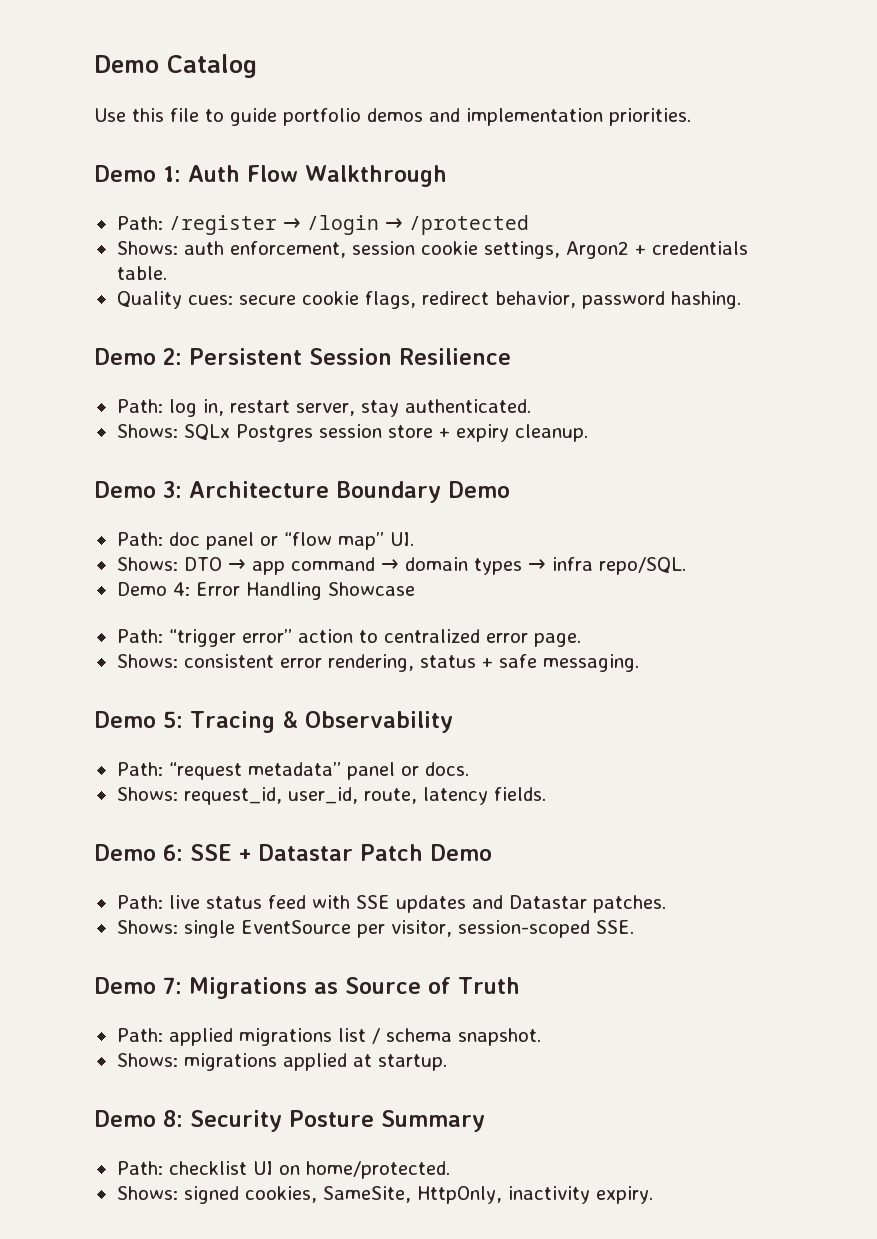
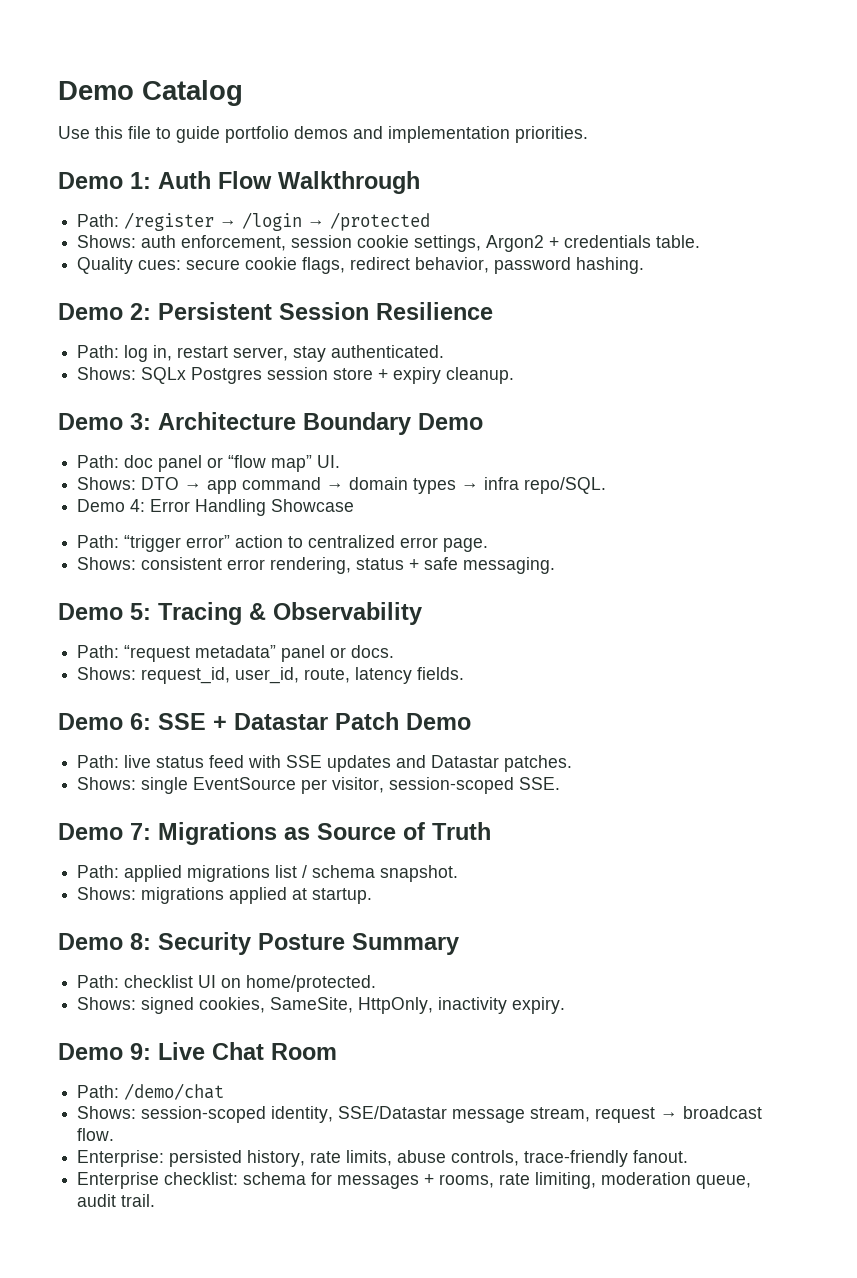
(653, 1195) none -> [58,1042,337,1060] [77,1083,225,1100] [77,1106,763,1123] [77,1128,115,1141] [77,1150,689,1167] [77,1172,752,1189] [77,1194,156,1207] // Demo 9: Live Chat Room // Path: /demo/chat // Shows: session-scoped identity, SSE/Datastar message stream, request → broadcast flow. // Enterprise: persisted history, rate limits, abuse controls, trace-friendly fanout. // Enterprise checklist: schema for messages + rooms, rate limiting, moderation queue, audit trail.

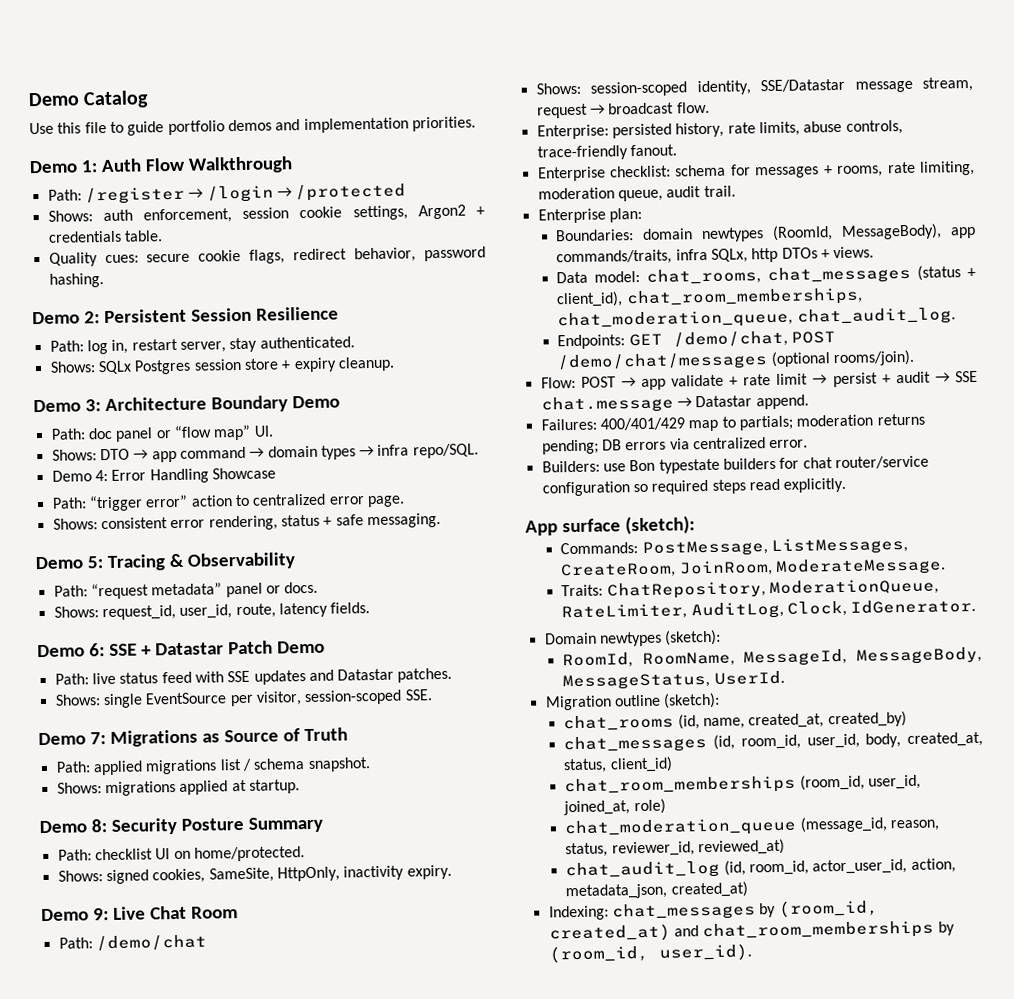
(156, 1200) none -> [537,207,642,224] [555,223,976,243] [556,246,875,266] [556,265,977,285] [556,287,863,308] [557,307,956,330] [557,330,836,350] [557,349,915,372] [540,370,979,390] [540,394,809,414] [540,413,925,432] [541,437,809,455] [541,455,929,474] [541,477,847,497] [525,515,695,536] [560,536,908,557] [560,557,946,579] [561,578,939,600] [561,598,977,621] [544,629,722,647] [562,646,982,669] [562,670,785,691] [544,692,721,711] [563,711,907,732] [563,731,983,754] [563,756,673,774] [564,774,921,796] [563,798,666,816] [564,816,940,838] [565,838,785,858] [565,858,956,880] [565,881,748,900] [548,899,879,921] [548,920,955,943] [548,943,752,964] // Enterprise plan: // Boundaries: domain newtypes (RoomId, MessageBody), app commands/traits, infra SQLx, http DTOs + views. // Data model: chat_rooms, chat_messages (status + client_id), chat_room_memberships, chat_moderation_queue, chat_audit_log. // Endpoints: GET /demo/chat, POST /demo/chat/messages (optional rooms/join). // Flow: POST → app validate + rate limit → persist + audit → SSE chat.message → Datastar append. // Failures: 400/401/429 map to partials; moderation returns pending; DB errors via centralized error. // Builders: use Bon typestate builders for chat router/service configuration so required steps read explicitly. // App surface (sketch): // Commands: PostMessage, ListMessages, CreateRoom, JoinRoom, ModerateMessage. // Traits: ChatRepository, ModerationQueue, RateLimiter, AuditLog, Clock, IdGenerator. // Domain newtypes (sketch): // RoomId, RoomName, MessageId, MessageBody, MessageStatus, UserId. // Migration outline (sketch): // chat_rooms (id, name, created_at, created_by) // chat_messages (id, room_id, user_id, body, created_at, status, client_id) // chat_room_memberships (room_id, user_id, joined_at, role) // chat_moderation_queue (message_id, reason, status, reviewer_id, reviewed_at) // chat_audit_log (id, room_id, actor_user_id, action, metadata_json, created_at) // Indexing: chat_messages by (room_id, created_at) and chat_room_memberships by (room_id, user_id).

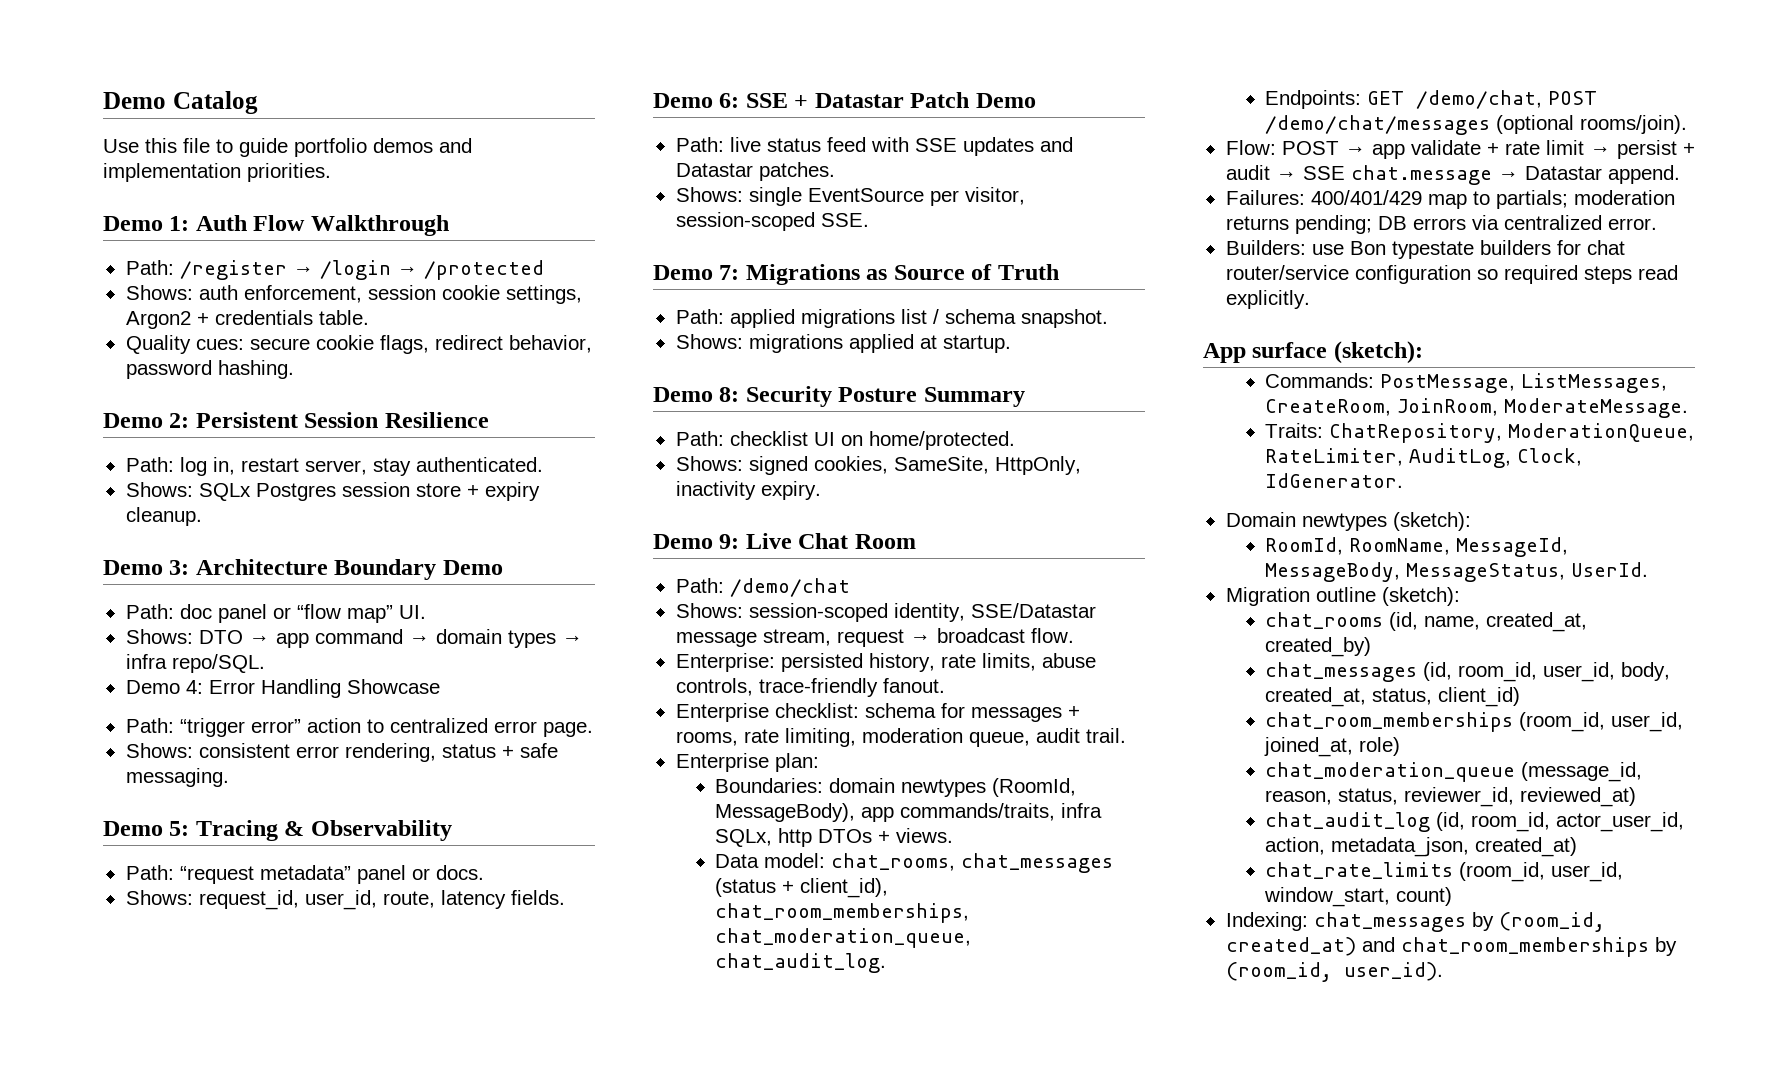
(748, 889) none -> [1265,862,1624,882] [1264,887,1453,907] // chat_rate_limits (room_id, user_id, window_start, count)

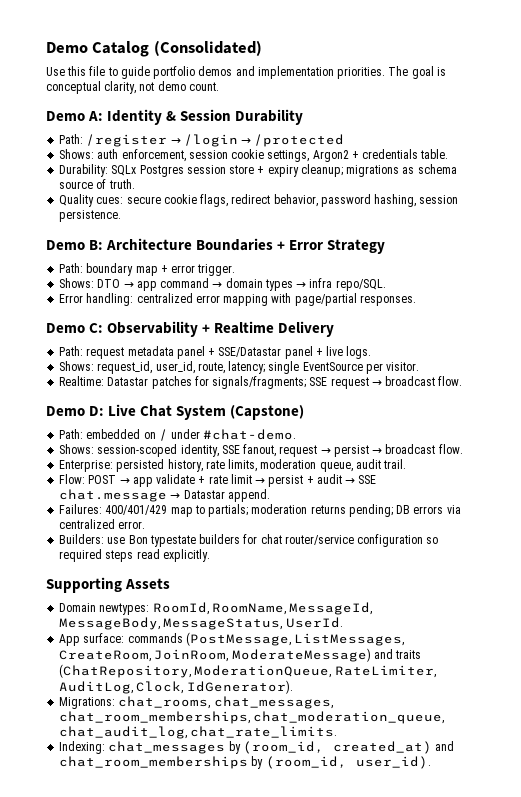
(258, 102) none -> [153,40,262,56] (Consolidated)
[103,215,449,236] // Demo 1: Auth Flow Walkthrough -> [388,66,446,79] [46,81,219,94] [46,109,304,125] The goal is conceptual clarity, not demo count. // Demo A: Identity & Session Durability
(369, 317) none -> [59,164,457,177] [59,179,135,189] // Durability: SQLx Postgres session store + expiry cleanup; migrations as schema source of truth.
[217,360,294,379] [103,412,489,428] [125,457,543,476] [125,482,540,501] [125,507,202,526] [103,559,503,580] [125,604,426,623] hashing. // Demo 2: Persistent Session Resilience // Path: log in, restart server, stay authenticated. // Shows: SQLx Postgres session store + expiry cleanup. // Demo 3: Architecture Boundary Demo // Path: doc panel or “flow map” UI. -> [374,194,459,207] [59,210,122,222] [46,238,386,254] [59,263,236,276] hashing, session persistence. // Demo B: Architecture Boundaries + Error Strategy // Path: boundary map + error trigger.
[125,679,440,698] [125,718,593,737] [125,743,558,762] [125,768,229,787] [103,820,452,841] [125,865,484,884] [125,890,565,910] [653,92,1036,108] [675,137,1073,156] [675,162,835,181] [675,187,1025,206] [675,212,869,231] [653,264,1059,285] [675,309,1108,328] [675,334,1011,353] [653,386,1025,407] [675,431,1015,450] [675,456,1081,475] [675,481,821,500] [653,533,916,549] [675,578,850,597] [675,603,1096,622] [675,629,904,647] Demo 4: Error Handling Showcase // Path: “trigger error” action to centralized error page. // Shows: consistent error rendering, status + safe messaging. // Demo 5: Tracing & Observability // Path: “request metadata” panel or docs. // Shows: request_id, user_id, route, latency fields. // Demo 6: SSE + Datastar Patch Demo // Path: live status feed with SSE updates and Datastar patches. // Shows: single EventSource per visitor, session-scoped SSE. // Demo 7: Migrations as Source of Truth // Path: applied migrations list / schema snapshot. // Shows: migrations applied at startup. // Demo 8: Security Posture Summary // Path: checklist UI on home/protected. // Shows: signed cookies, SameSite, HttpOnly, inactivity expiry. // Demo 9: Live Chat Room // Path: /demo/chat // Shows: session-scoped identity, SSE/Datastar message stream, request -> [59,293,416,306] [46,321,335,337] [59,346,372,359] [59,361,420,374] [59,376,463,389] [46,404,305,420] [59,429,297,441] [59,444,369,457] Error handling: centralized error mapping with page/partial responses. // Demo C: Observability + Realtime Delivery // Path: request metadata panel + SSE/Datastar panel + live logs. // Shows: request_id, user_id, route, latency; single EventSource per visitor. // Realtime: Datastar patches for signals/fragments; SSE request → broadcast flow. // Demo D: Live Chat System (Capstone) // Path: embedded on / under #chat-demo. // Shows: session-scoped identity, SSE fanout, request → persist
[1041,653,1096,668] [675,678,945,697] [675,703,1080,722] [675,728,1126,747] [675,753,819,772] [715,778,1077,797] [715,803,1103,822] [715,828,954,847] [715,853,1114,873] [715,878,889,898] [715,903,970,923] [715,928,972,948] [715,953,887,973] [1265,90,1598,109] [1265,115,1688,135] abuse controls, trace-friendly fanout. // Enterprise checklist: schema for messages + rooms, rate limiting, moderation queue, audit trail. // Enterprise plan: // Boundaries: domain newtypes (RoomId, MessageBody), app commands/traits, infra SQLx, http DTOs + views. // Data model: chat_rooms, chat_messages (status + client_id), chat_room_memberships, chat_moderation_queue, chat_audit_log. // Endpoints: GET /demo/chat, POST /demo/chat/messages (optional rooms/join). -> [260,459,407,472] moderation queue, audit trail.
[1203,341,1423,364] [1265,373,1668,393] [1265,398,1689,418] [1265,423,1695,443] [1265,448,1583,468] [1265,473,1404,488] App surface (sketch): // Commands: PostMessage, ListMessages, CreateRoom, JoinRoom, ModerateMessage. // Traits: ChatRepository, ModerationQueue, RateLimiter, AuditLog, Clock, IdGenerator. -> [46,577,171,593] Supporting Assets
[1301,512,1471,531] newtypes (sketch): // -> [99,603,150,615] newtypes:
[1225,587,1460,606] [1265,612,1588,632] [1265,637,1372,657] [1265,662,1671,682] [1265,687,1521,707] [1265,712,1684,732] [1264,737,1401,757] [1265,762,1643,782] [1265,787,1637,807] [1265,812,1685,832] [1265,837,1578,857] [1265,862,1624,882] [1264,887,1453,907] Migration outline (sketch): // chat_rooms (id, name, created_at, created_by) // chat_messages (id, room_id, user_id, body, created_at, status, client_id) // chat_room_memberships (room_id, user_id, joined_at, role) // chat_moderation_queue (message_id, reason, status, reviewer_id, reviewed_at) // chat_audit_log (id, room_id, actor_user_id, action, metadata_json, created_at) // chat_rate_limits (room_id, user_id, window_start, count) -> [59,632,405,646] [59,648,422,662] [59,664,436,678] [59,680,293,694] [59,696,333,709] [59,711,445,724] [59,726,338,739] App surface: commands (PostMessage, ListMessages, CreateRoom, JoinRoom, ModerateMessage) and traits (ChatRepository, ModerationQueue, RateLimiter, AuditLog, Clock, IdGenerator). // Migrations: chat_rooms, chat_messages, chat_room_memberships, chat_moderation_queue, chat_audit_log, chat_rate_limits.

